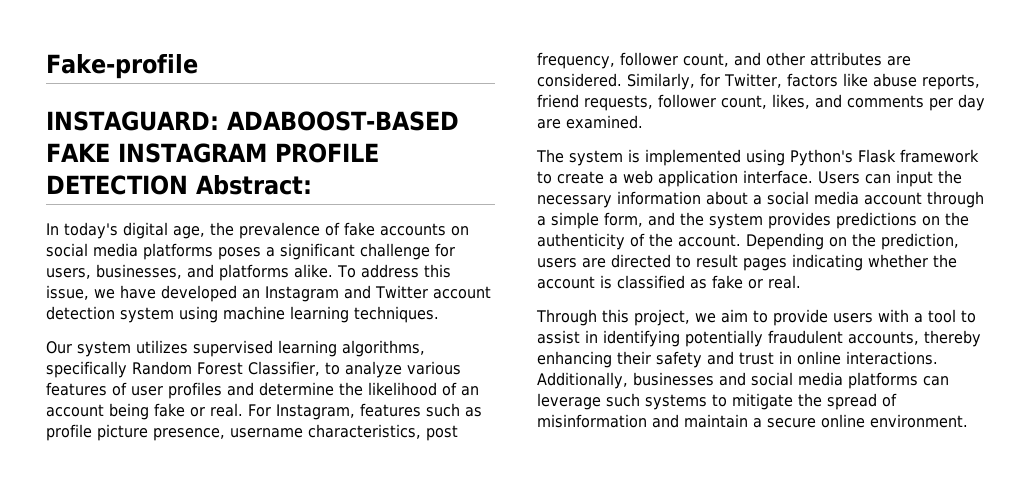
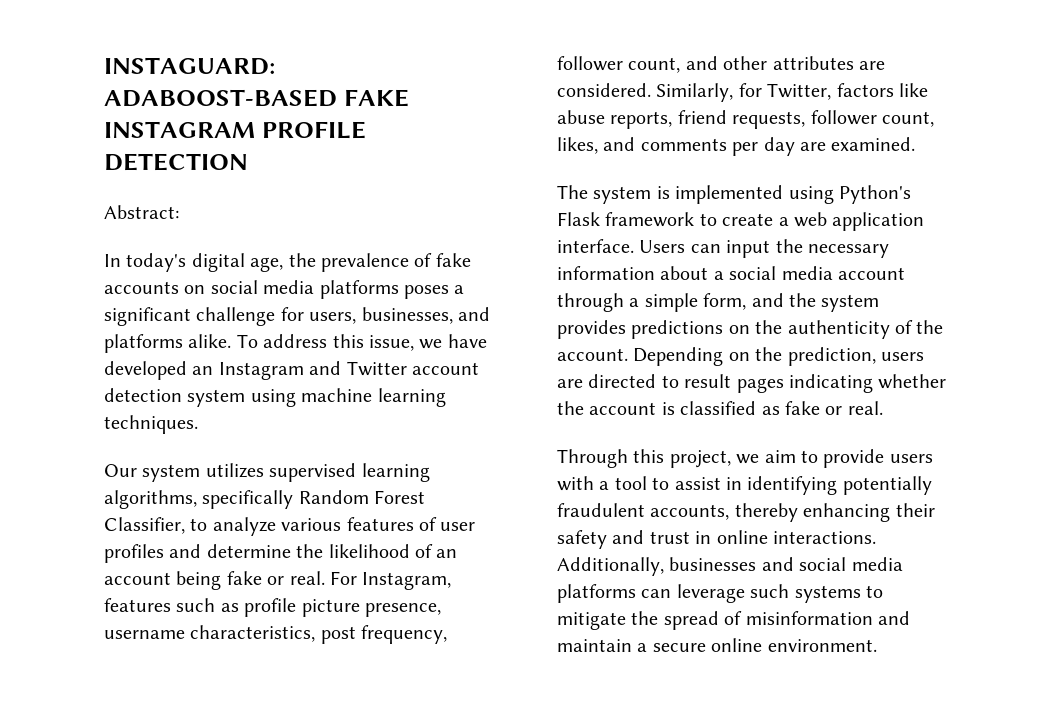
[46,54,198,79] Fake-profile // -> (104, 66) none
(188, 185) none -> (248, 162) //

